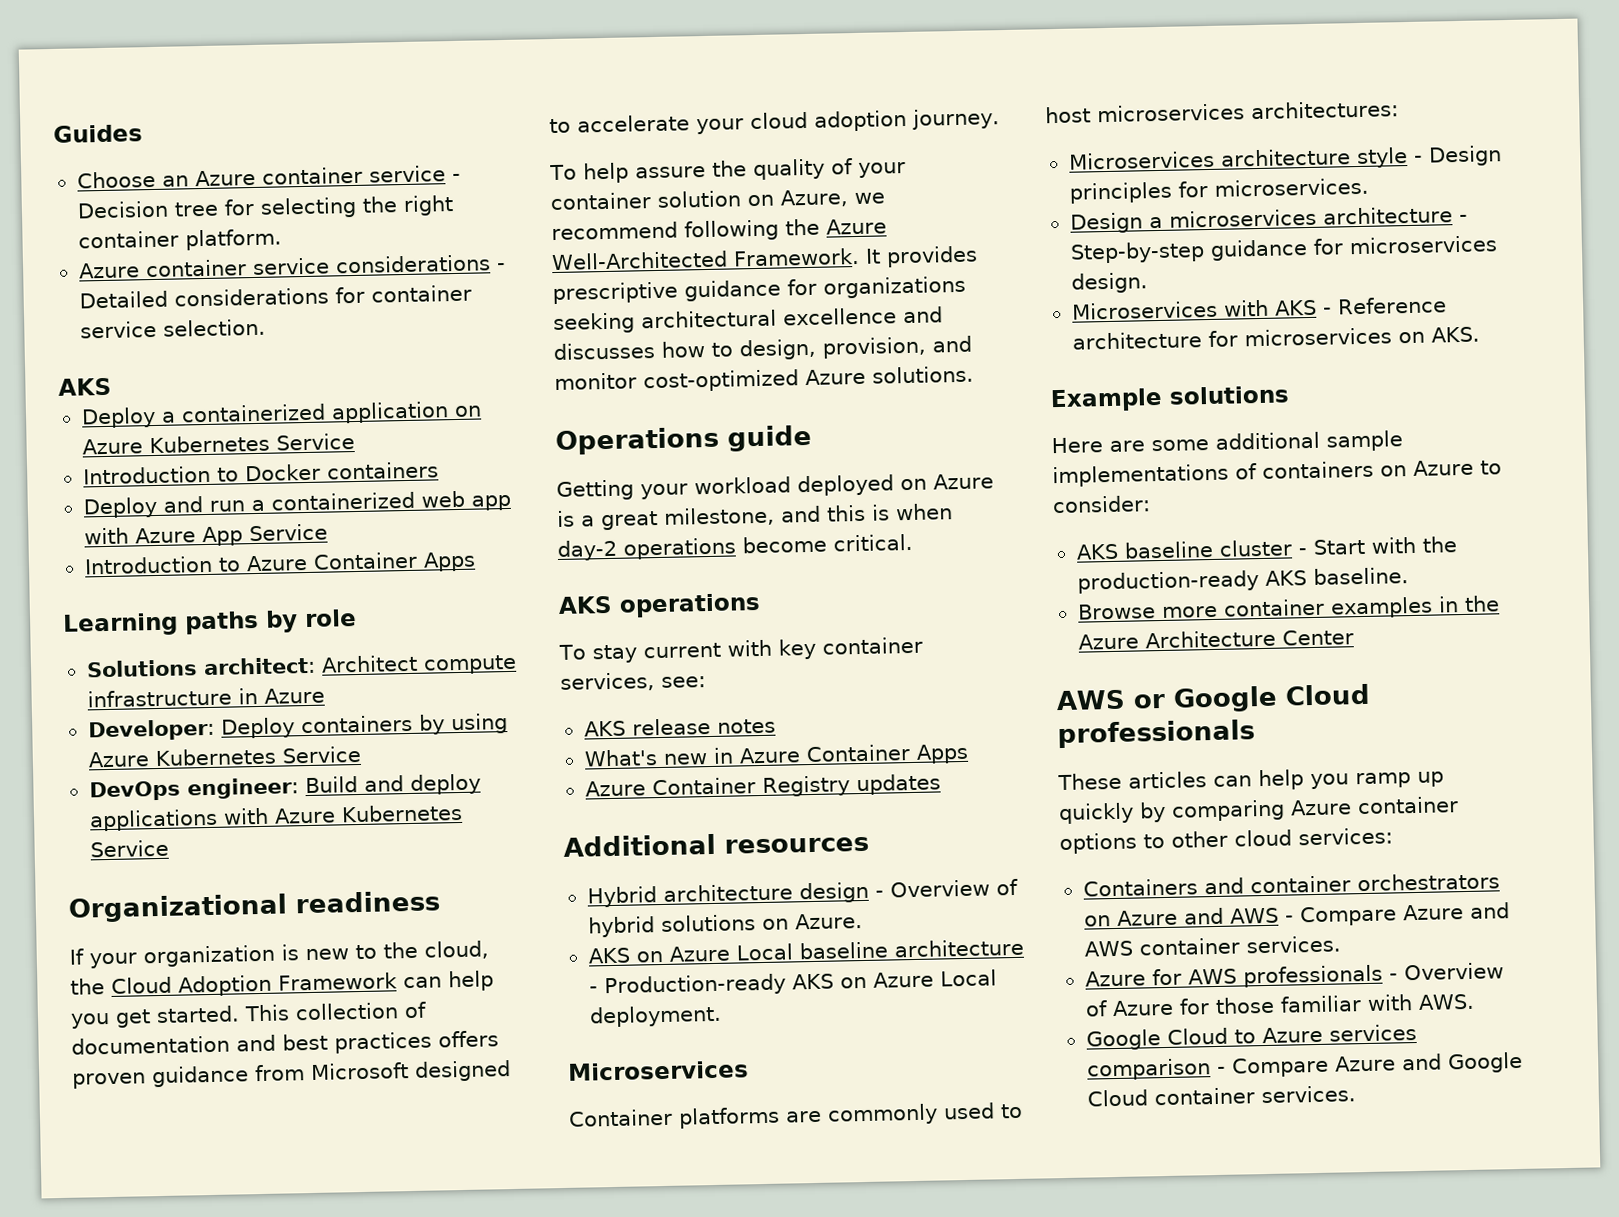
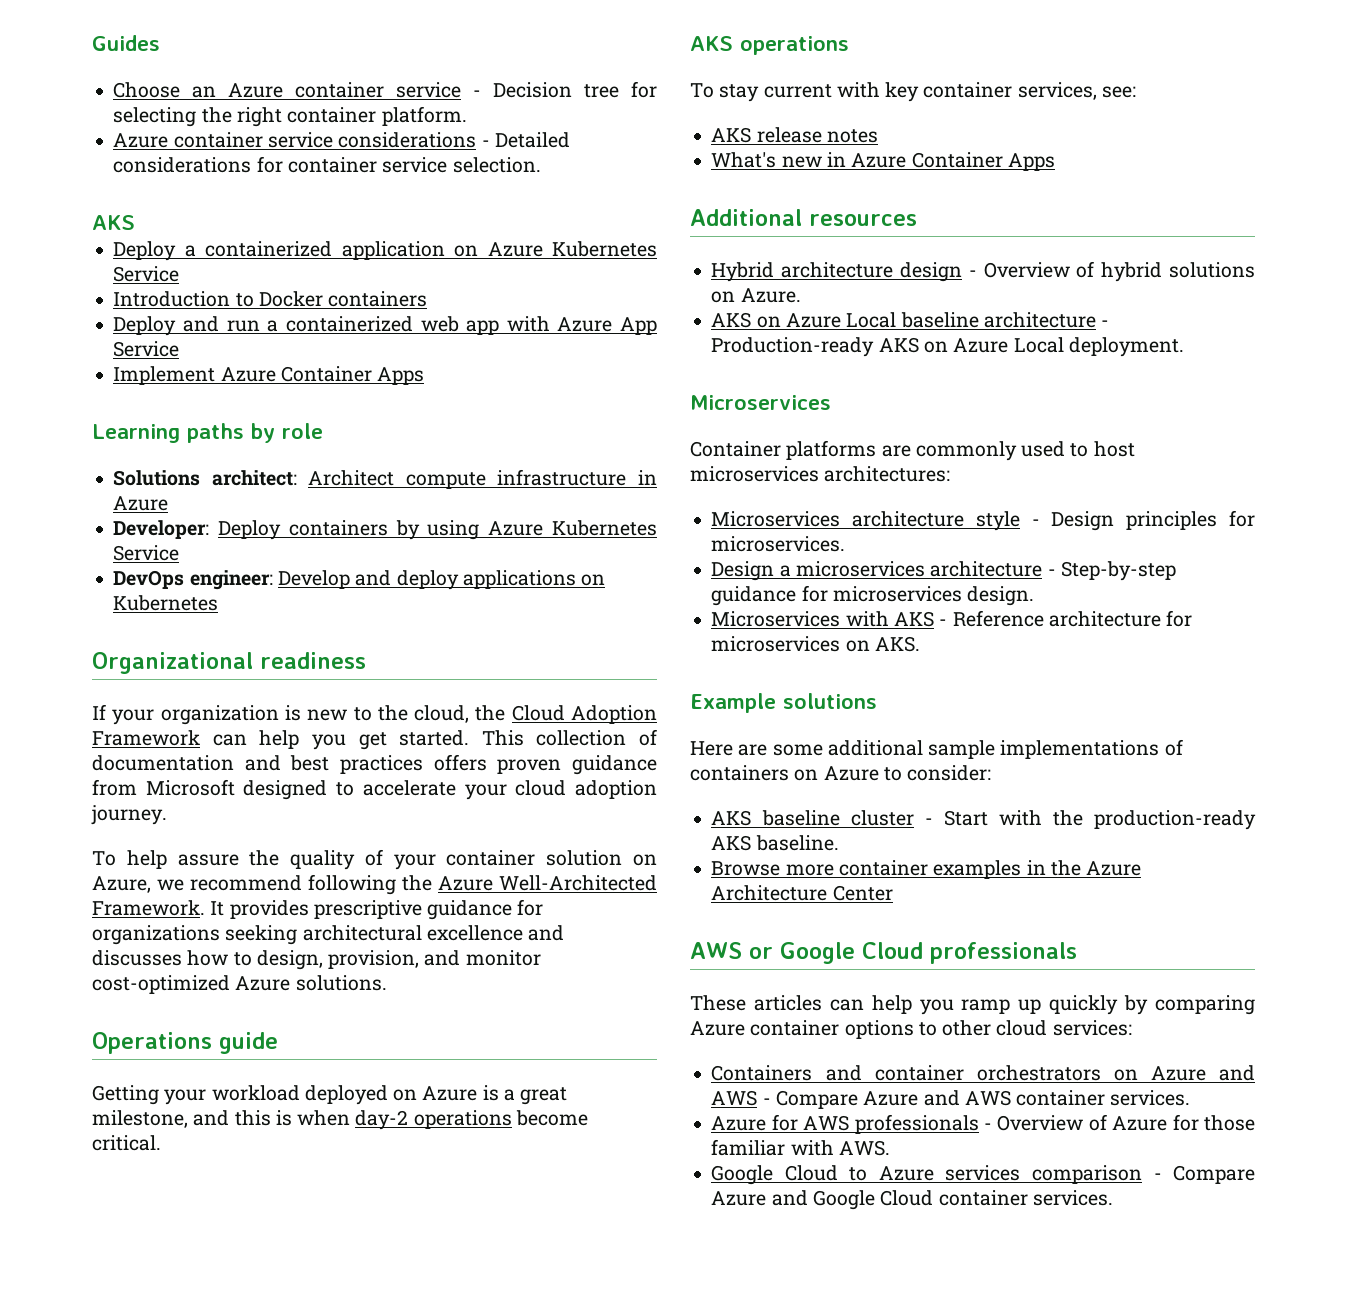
[83,555,241,575] Introduction to -> [113,366,216,385] Implement
[304,776,358,794] Build -> [277,570,350,589] Develop
[222,803,463,825] [89,839,169,858] with Azure Kubernetes Service -> [581,574,606,586] [113,595,219,611] on Kubernetes
[584,773,941,797] // Azure Container Registry updates -> (1055, 162) none

